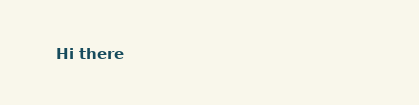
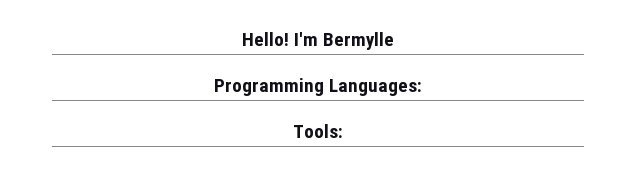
[56,48,124,59] Hi there -> [241,32,395,50] [213,78,423,96] [293,124,343,138] Hello! I'm Bermylle // Programming Languages: // Tools:

